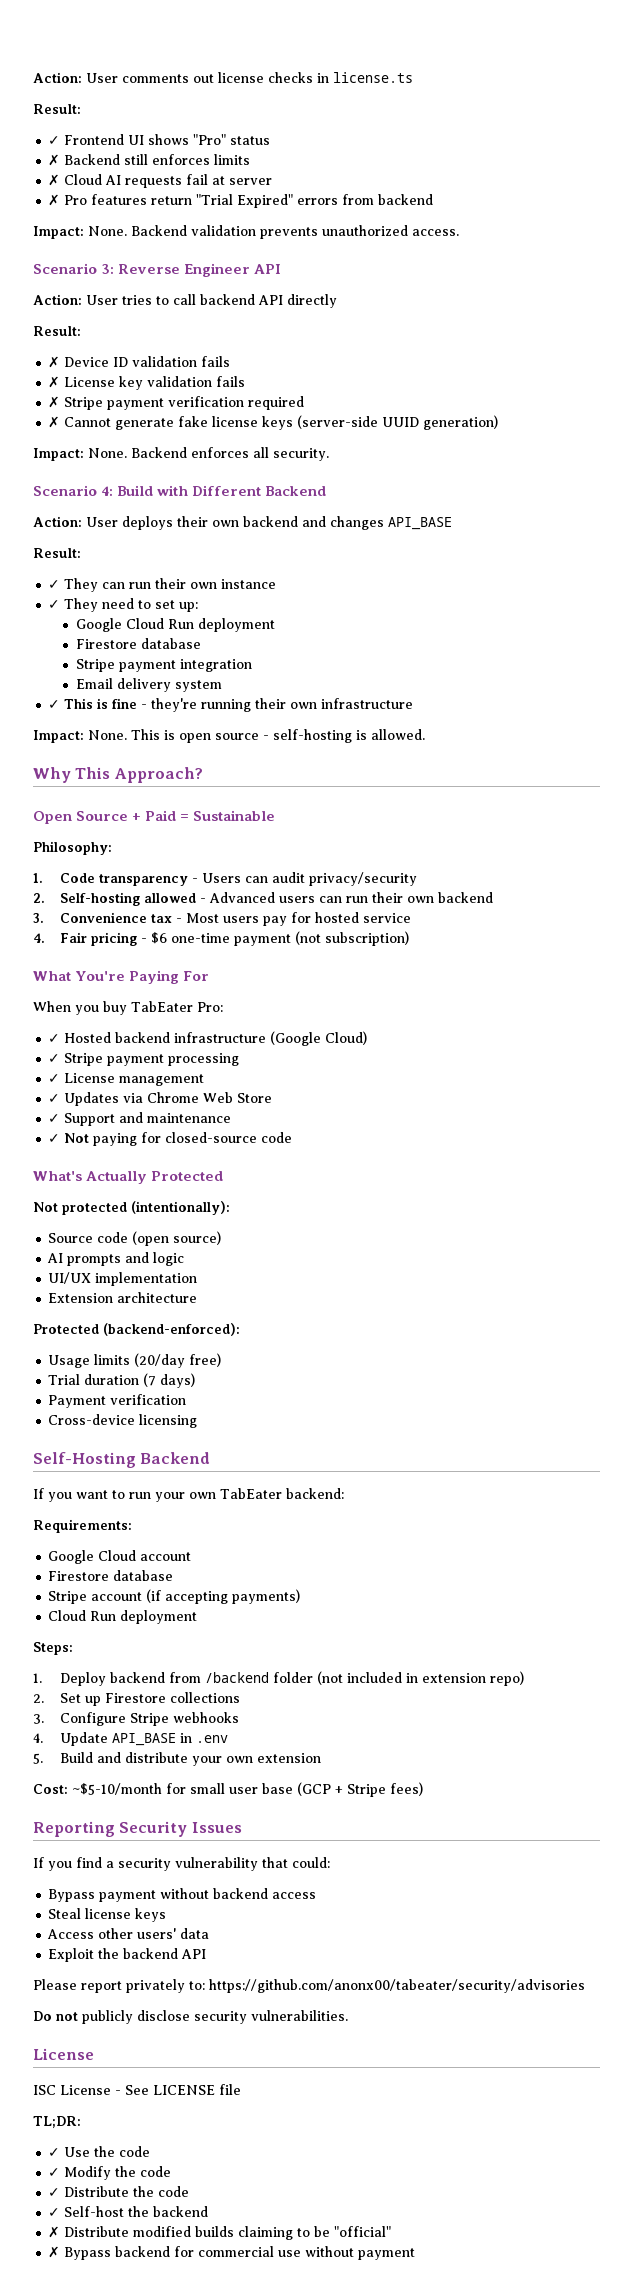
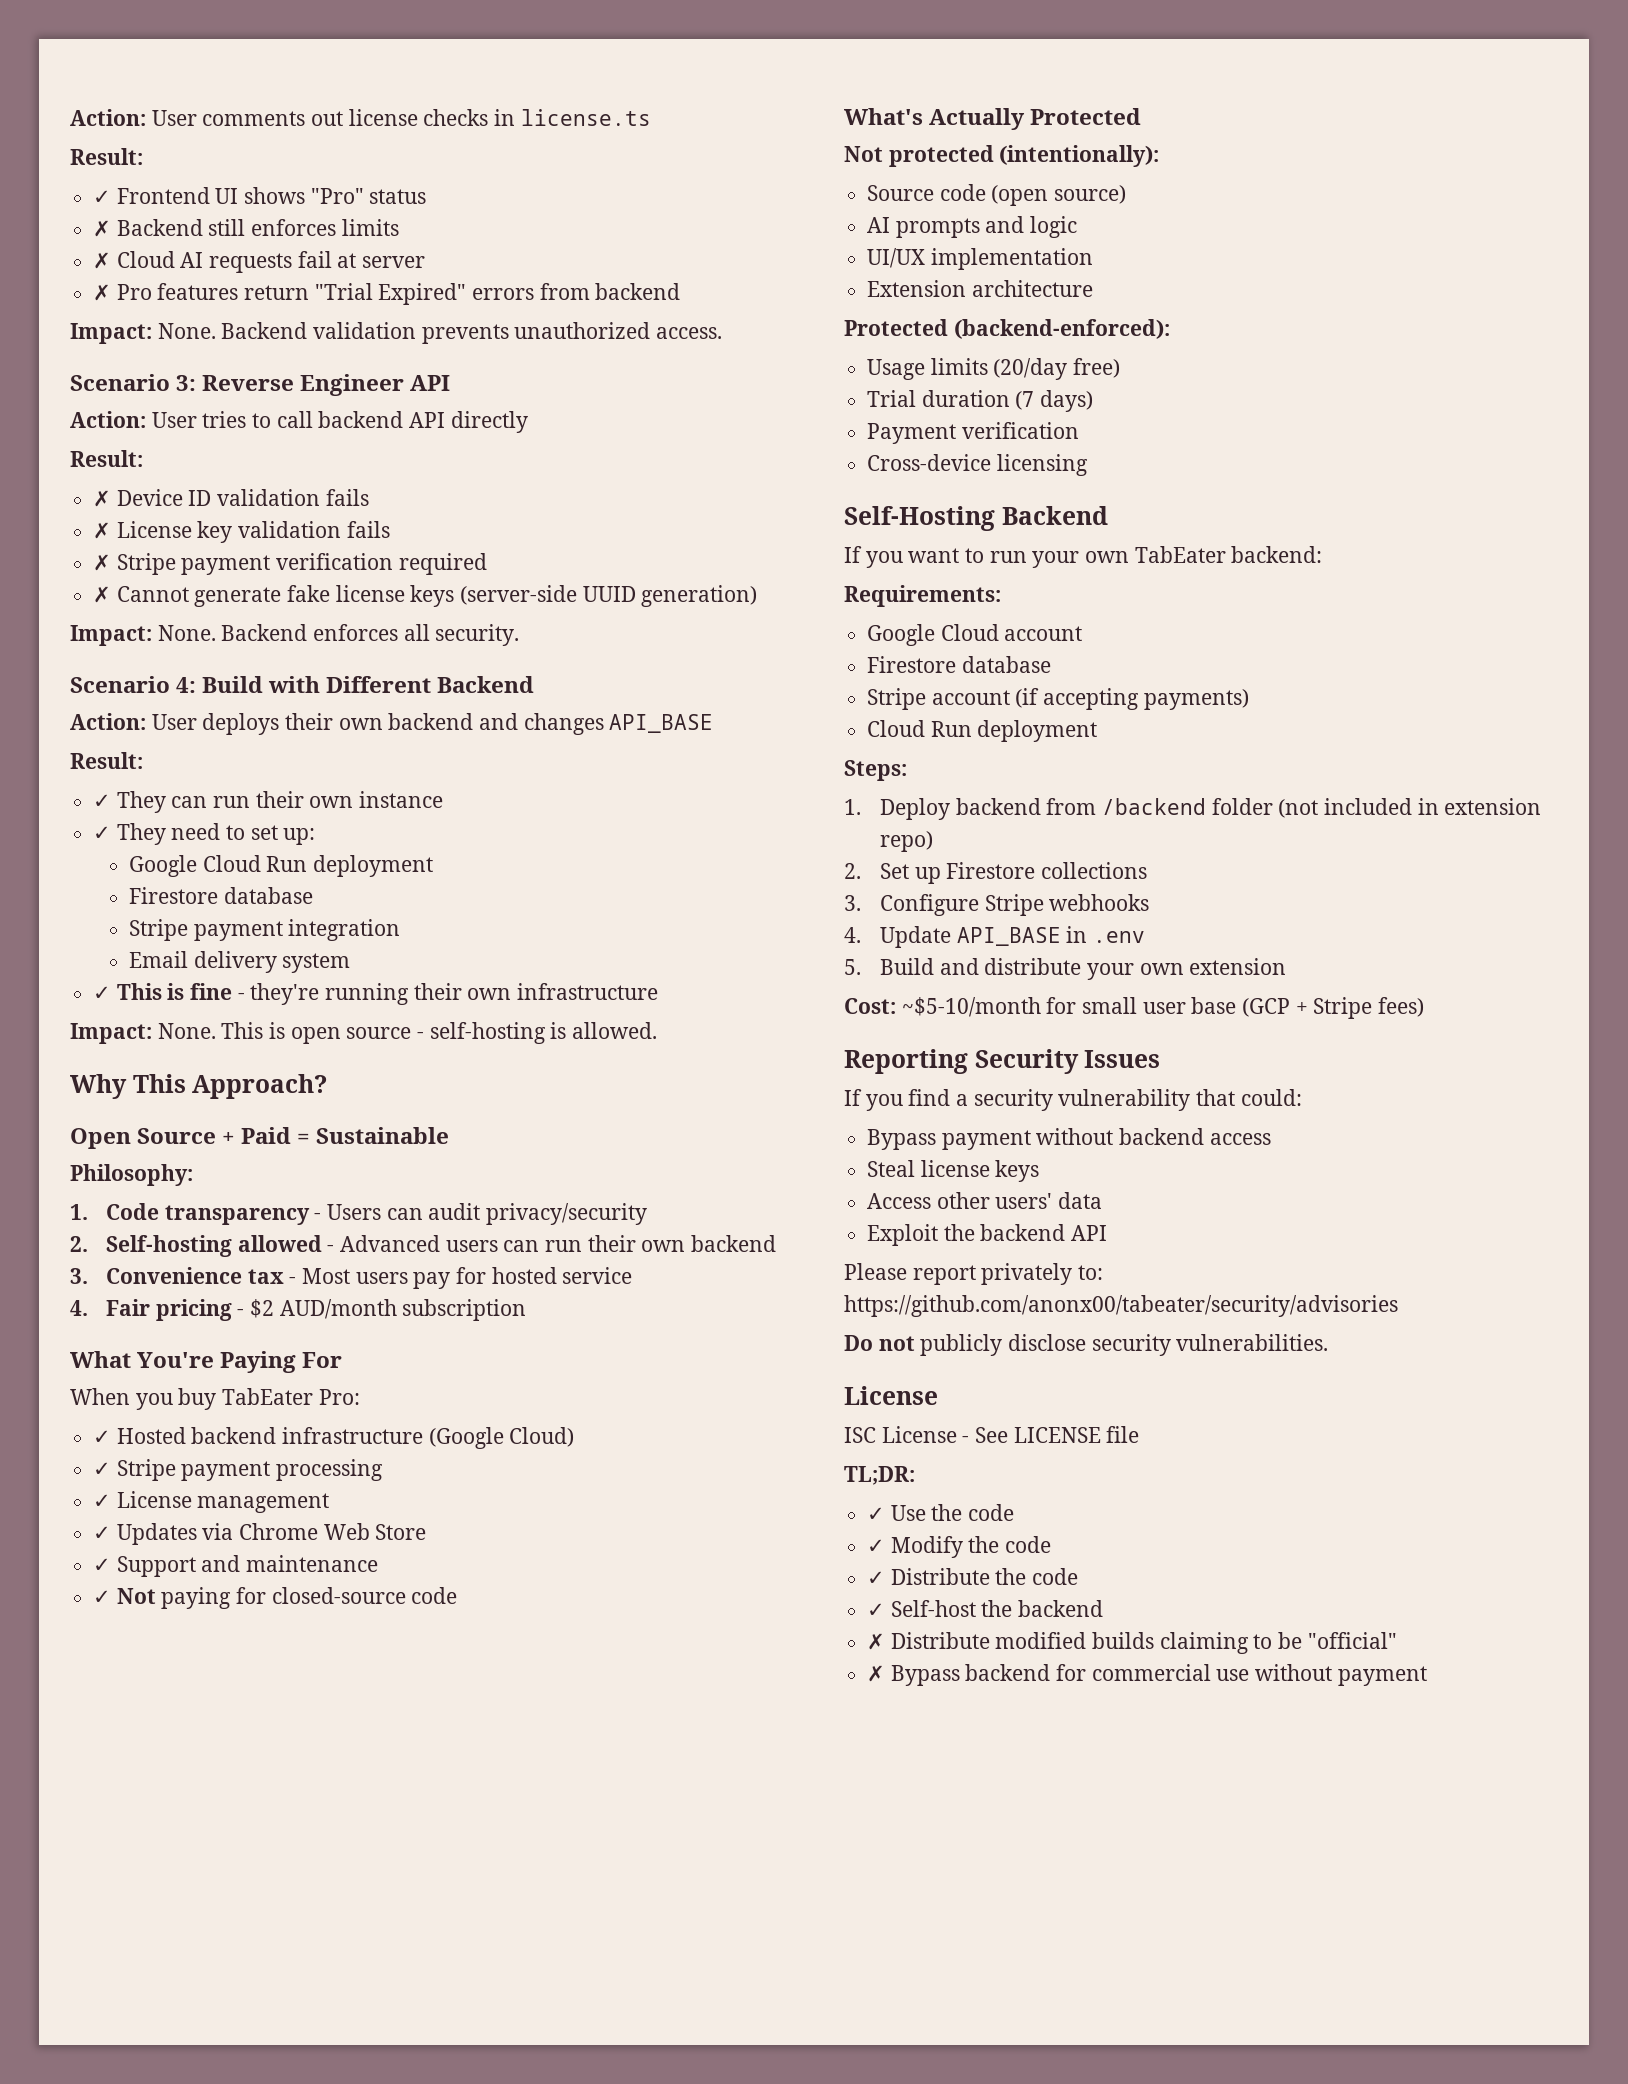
[151,931,410,946] $6 one-time payment (not subscription) -> [250,1299,527,1321] $2 AUD/month subscription

